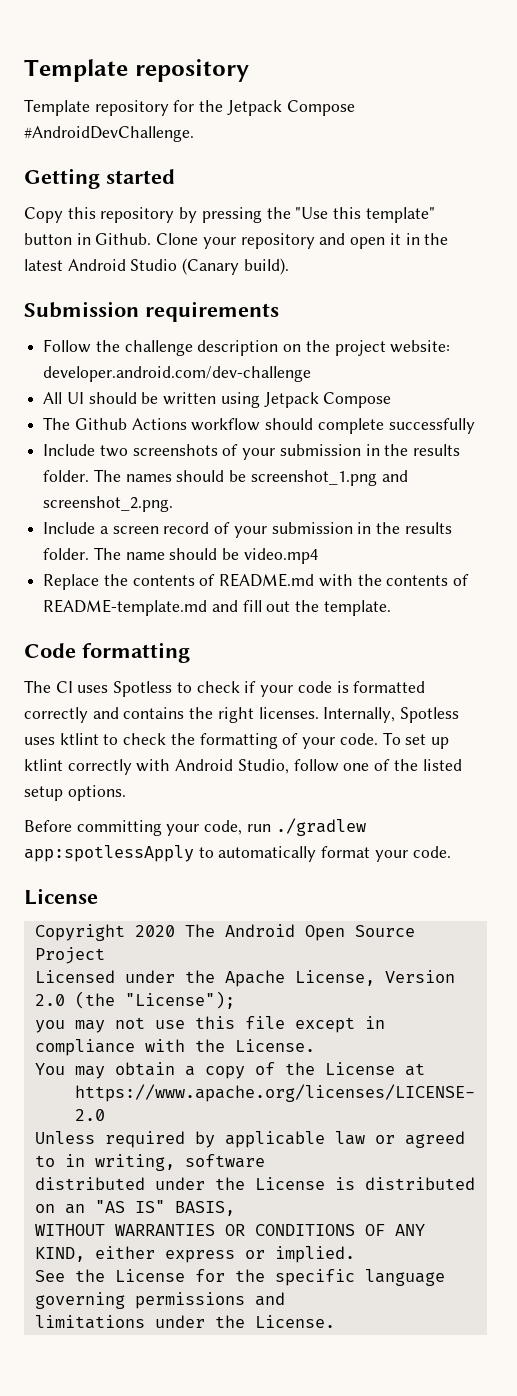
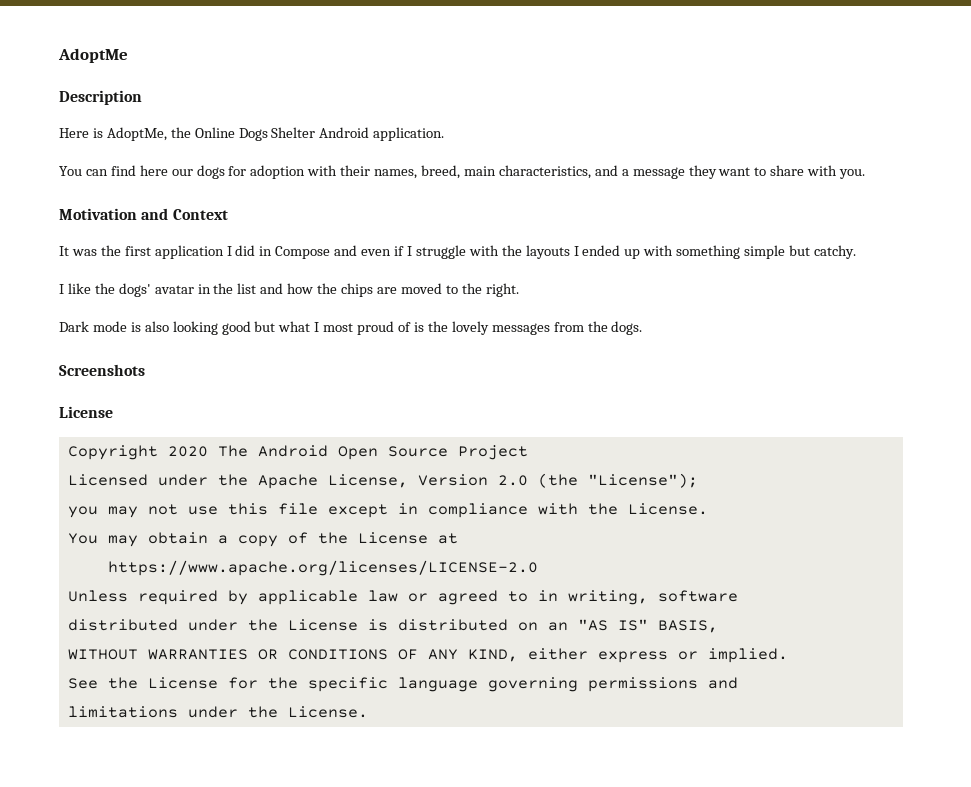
[24,59,249,82] [24,99,355,116] [24,126,194,142] [24,168,175,189] [24,207,435,223] [24,233,449,249] [24,258,289,275] [24,301,279,322] [43,339,451,356] [43,366,312,382] [43,392,392,408] [43,417,475,434] [43,444,461,460] [43,469,408,486] [43,496,174,512] [43,522,452,538] [43,547,318,564] [43,573,470,590] [43,599,391,616] [24,642,190,663] [24,680,426,697] [24,707,460,723] [24,732,449,749] [24,759,462,775] [24,785,126,801] [24,818,366,836] [24,845,451,862] Template repository // Template repository for the Jetpack Compose #AndroidDevChallenge. // Getting started // Copy this repository by pressing the "Use this template" button in Github. Clone your repository and open it in the latest Android Studio (Canary build). // Submission requirements // Follow the challenge description on the project website: developer.android.com/dev-challenge // All UI should be written using Jetpack Compose // The Github Actions workflow should complete successfully // Include two screenshots of your submission in the results folder. The names should be screenshot_1.png and screenshot_2.png. // Include a screen record of your submission in the results folder. The name should be video.mp4 // Replace the contents of README.md with the contents of README-template.md and fill out the template. // Code formatting // The CI uses Spotless to check if your code is formatted correctly and contains the right licenses. Internally, Spotless uses ktlint to check the formatting of your code. To set up ktlint correctly with Android Studio, follow one of the listed setup options. // Before committing your code, run ./gradlew app:spotlessApply to automatically format your code. -> [58,48,128,63] [59,90,142,105] [59,127,445,141] [59,165,866,179] [59,208,228,220] [59,245,856,259] [59,283,519,297] [59,321,643,335] [59,364,145,376] AdoptMe // Description // Here is AdoptMe, the Online Dogs Shelter Android application. // You can find here our dogs for adoption with their names, breed, main characteristics, and a message they want to share with you. // Motivation and Context // It was the first application I did in Compose and even if I struggle with the layouts I ended up with something simple but catchy. // I like the dogs' avatar in the list and how the chips are moved to the right. // Dark mode is also looking good but what I most proud of is the lovely messages from the dogs. // Screenshots

